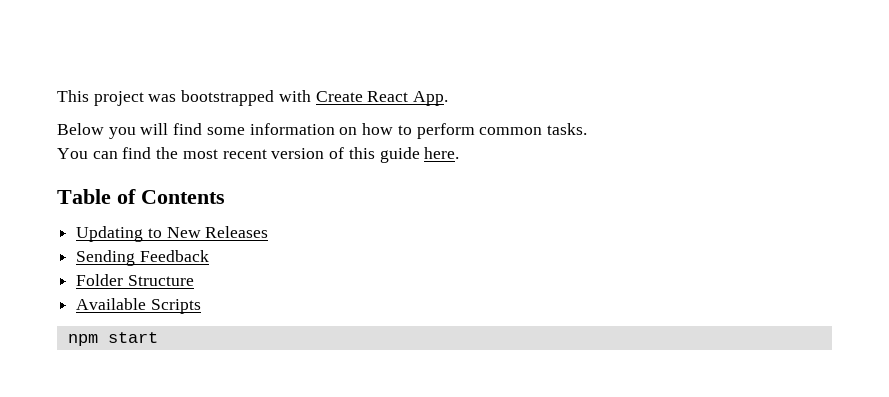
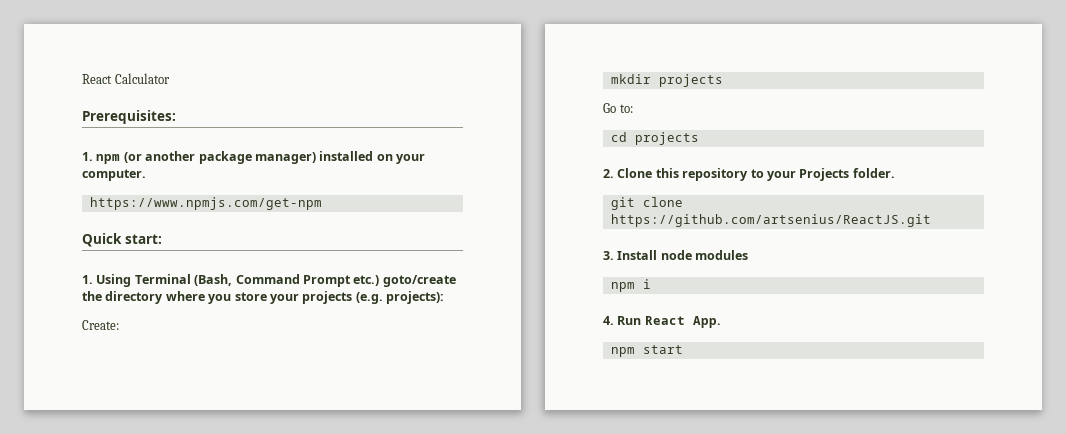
[57,90,449,106] [57,123,587,139] [57,147,460,163] [57,189,225,204] [76,226,269,242] [76,250,209,266] [76,274,194,286] [76,298,201,314] This project was bootstrapped with Create React App. // Below you will find some information on how to perform common tasks. // You can find the most recent version of this guide here. // Table of Contents // Updating to New Releases // Sending Feedback // Folder Structure // Available Scripts -> [82,73,170,84] [82,110,176,124] [82,151,425,164] [82,169,146,181] [89,197,322,210] [82,233,162,247] [82,274,456,287] [82,291,444,304] [82,320,119,330] [610,74,723,87] [603,103,633,113] [610,132,699,145] [603,168,895,181] [610,197,683,210] [610,214,931,227] [603,250,749,260] [610,279,651,292] [603,316,721,328] React Calculator // Prerequisites: // 1. npm (or another package manager) installed on your computer. // https://www.npmjs.com/get-npm // Quick start: // 1. Using Terminal (Bash, Command Prompt etc.) goto/create the directory where you store your projects (e.g. projects): // Create: // mkdir projects // Go to: // cd projects // 2. Clone this repository to your Projects folder. // git clone https://github.com/artsenius/ReactJS.git // 3. Install node modules // npm i // 4. Run React App.

